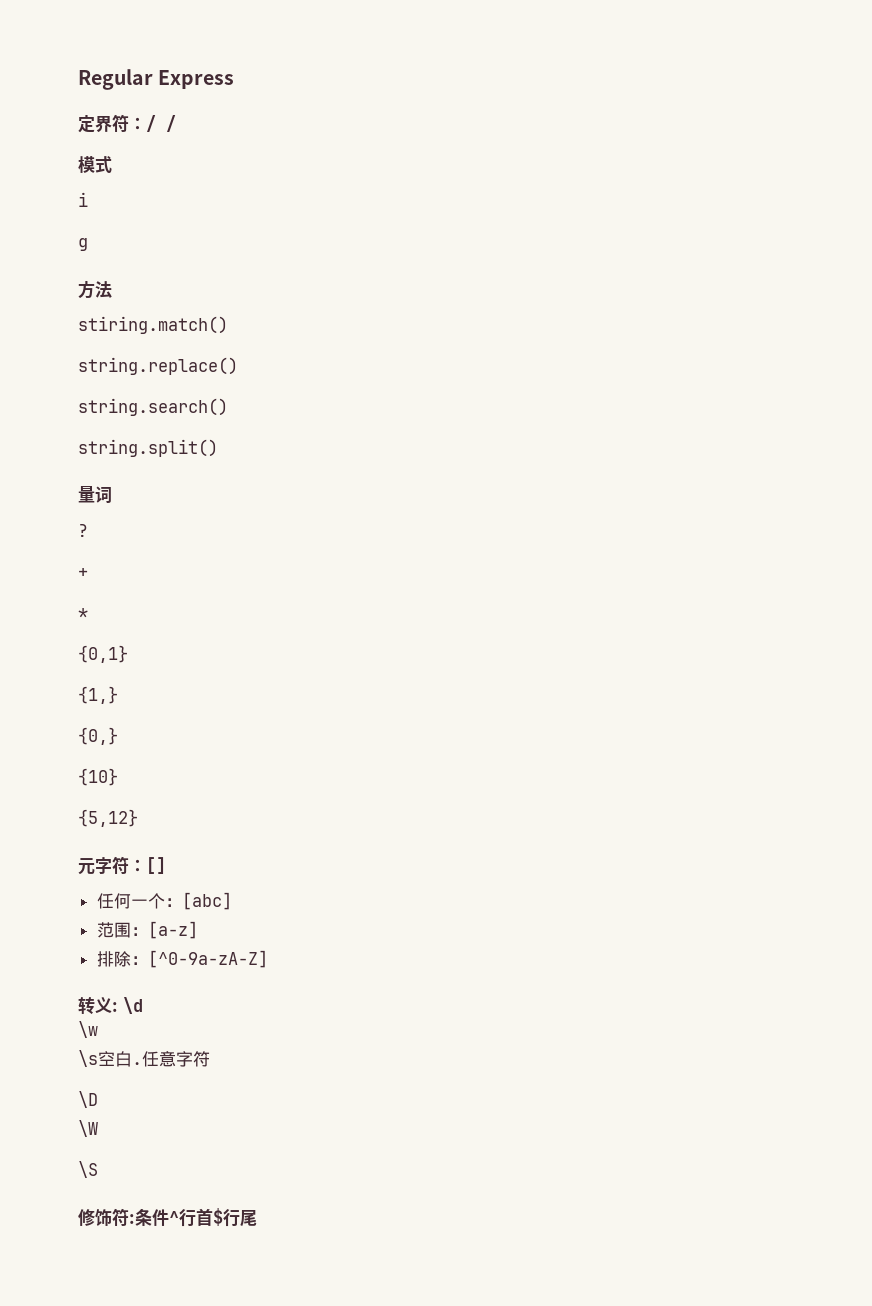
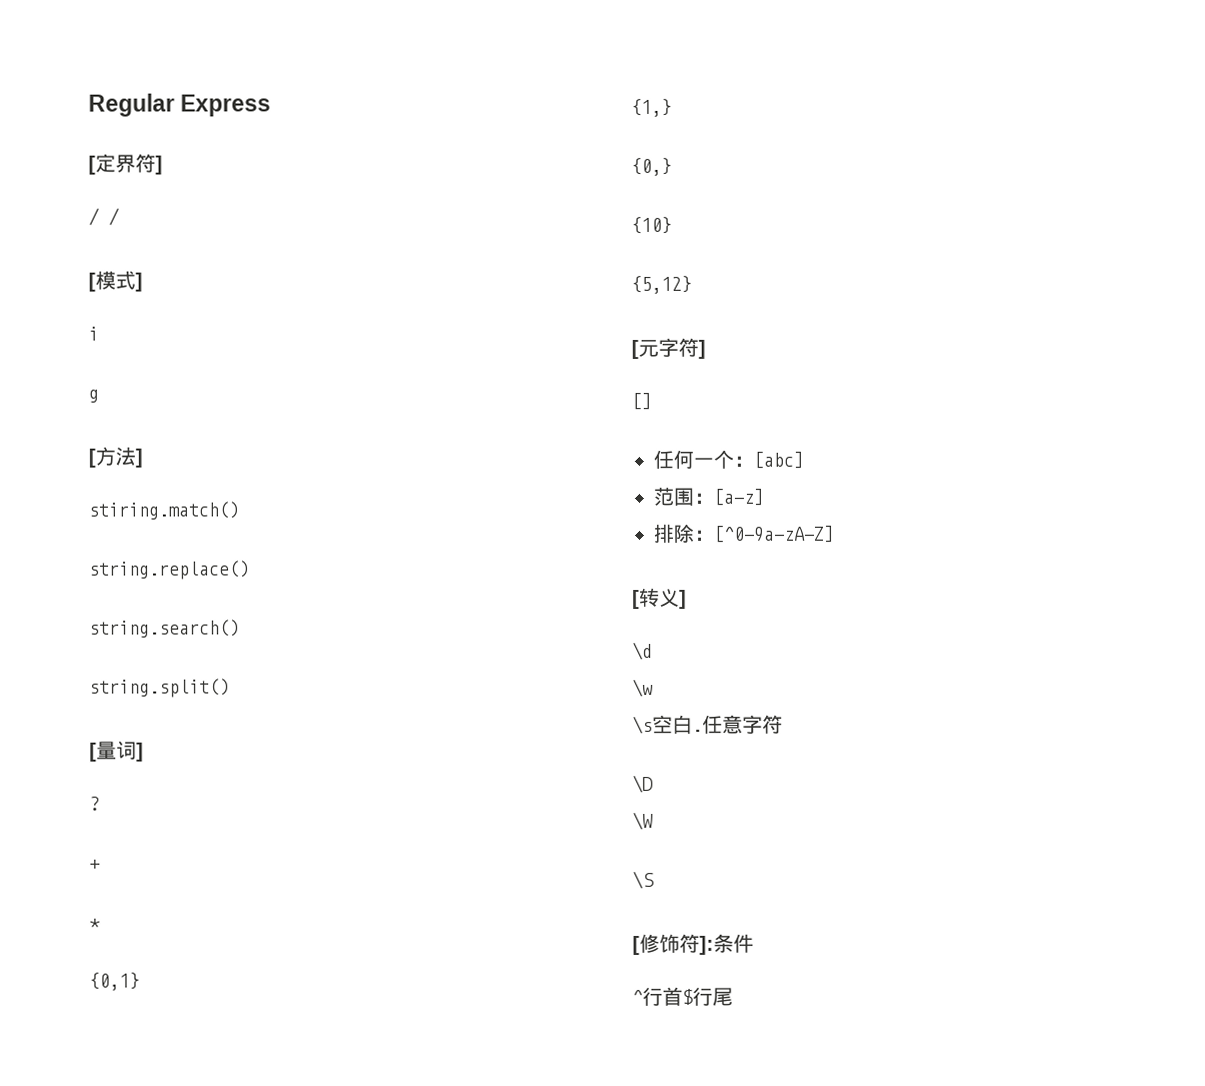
[78,114,146,133] 定界符： -> [88,153,163,175] [定界符] //
(176, 123) none -> [88,272,96,292] [
(112, 164) none -> [135,272,143,292] ]
(88, 244) none -> [88,448,96,468] [
(112, 289) none -> [135,448,143,468] ]
(218, 448) none -> [89,742,97,762] [
(112, 494) none -> [136,742,144,762] ]
[78,856,146,875] 元字符： -> [631,337,706,359] [元字符] //
[78,997,118,1015] 转义: -> [632,587,687,609] [转义] //
[78,1208,135,1226] 修饰符: -> [632,933,714,955] [修饰符]:
(169, 1217) none -> (754, 943) //

